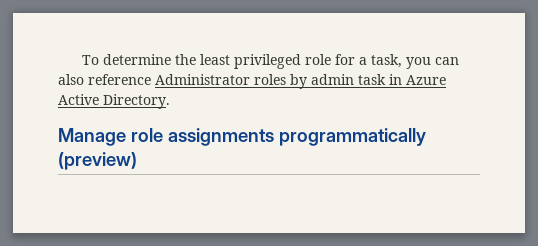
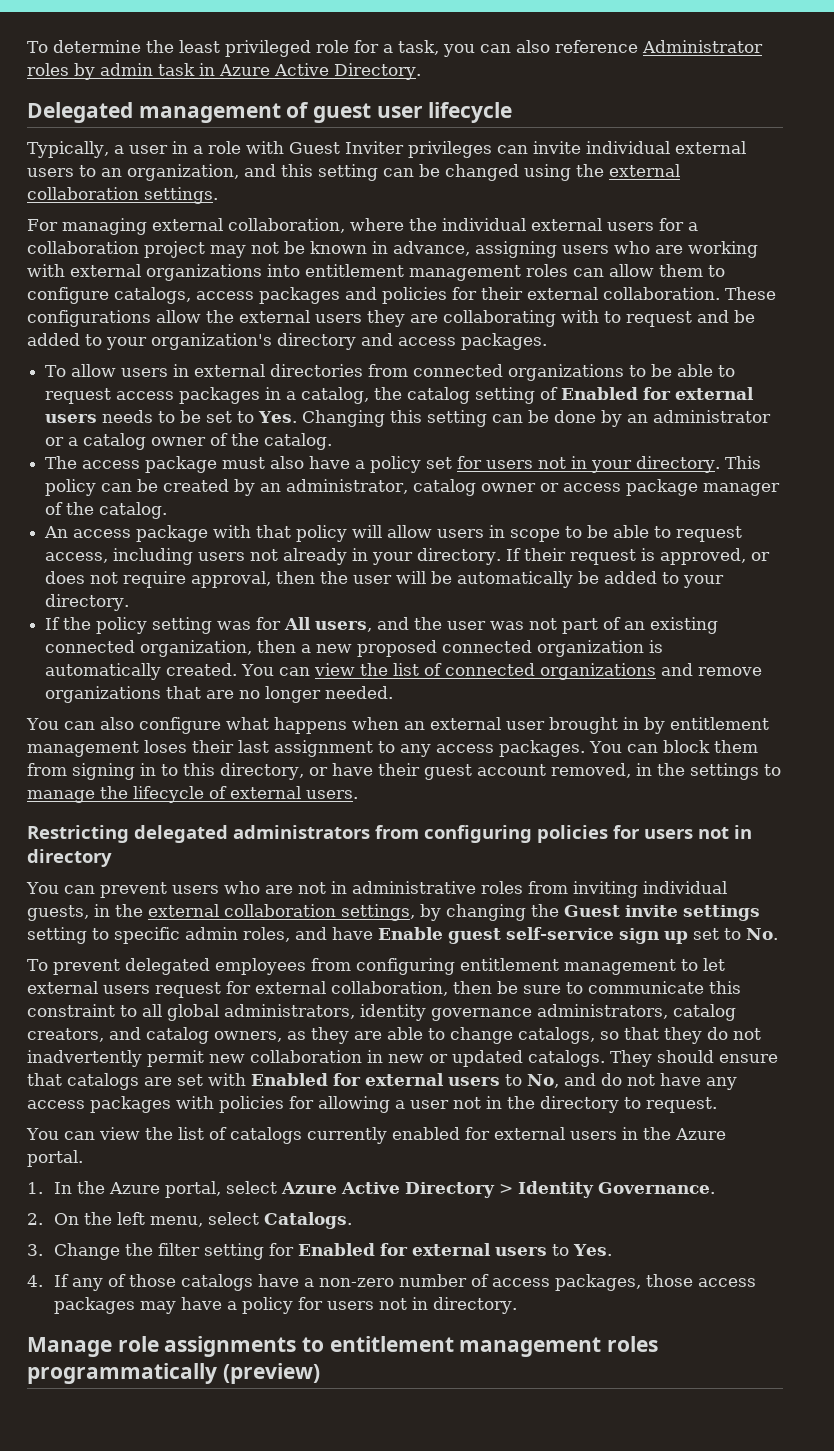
(170, 101) none -> [27,102,513,123] [27,141,746,158] [27,164,680,181] [27,187,218,204] [27,218,698,235] [27,241,758,258] [27,264,725,281] [27,287,776,304] [27,310,755,327] [27,333,547,350] [45,364,736,381] [45,387,755,404] [45,410,772,427] [45,433,333,450] [45,456,762,473] [45,479,781,496] [45,502,168,519] [44,525,743,542] [45,548,771,565] [45,571,725,588] [45,594,130,611] [45,617,719,634] [45,640,664,657] [45,663,763,680] [45,686,394,703] [26,717,769,734] [27,740,758,757] [27,763,781,780] [27,786,358,803] [27,825,752,843] [27,849,112,867] [26,881,727,898] [27,904,760,921] [27,927,778,944] [27,958,725,975] [27,981,741,998] [27,1004,736,1021] [27,1027,761,1044] [27,1050,778,1067] [27,1073,737,1090] [27,1096,717,1113] [26,1127,726,1144] [27,1150,83,1167] [27,1181,715,1198] [27,1212,352,1229] [27,1243,612,1260] [27,1274,756,1291] [53,1297,517,1314] // Delegated management of guest user lifecycle // Typically, a user in a role with Guest Inviter privileges can invite individual external users to an organization, and this setting can be changed using the external collaboration settings. // For managing external collaboration, where the individual external users for a collaboration project may not be known in advance, assigning users who are working with external organizations into entitlement management roles can allow them to configure catalogs, access packages and policies for their external collaboration. These configurations allow the external users they are collaborating with to request and be added to your organization's directory and access packages. // To allow users in external directories from connected organizations to be able to request access packages in a catalog, the catalog setting of Enabled for external users needs to be set to Yes. Changing this setting can be done by an administrator or a catalog owner of the catalog. // The access package must also have a policy set for users not in your directory. This policy can be created by an administrator, catalog owner or access package manager of the catalog. // An access package with that policy will allow users in scope to be able to request access, including users not already in your directory. If their request is approved, or does not require approval, then the user will be automatically be added to your directory. // If the policy setting was for All users, and the user was not part of an existing connected organization, then a new proposed connected organization is automatically created. You can view the list of connected organizations and remove organizations that are no longer needed. // You can also configure what happens when an external user brought in by entitlement management loses their last assignment to any access packages. You can block them from signing in to this directory, or have their guest account removed, in the settings to manage the lifecycle of external users. // Restricting delegated administrators from configuring policies for users not in directory // You can prevent users who are not in administrative roles from inviting individual guests, in the external collaboration settings, by changing the Guest invite settings setting to specific admin roles, and have Enable guest self-service sign up set to No. // To prevent delegated employees from configuring entitlement management to let external users request for external collaboration, then be sure to communicate this constraint to all global administrators, identity governance administrators, catalog creators, and catalog owners, as they are able to change catalogs, so that they do not inadvertently permit new collaboration in new or updated catalogs. They should ensure that catalogs are set with Enabled for external users to No, and do not have any access packages with policies for allowing a user not in the directory to request. // You can view the list of catalogs currently enabled for external users in the Azure portal. // 1. In the Azure portal, select Azure Active Directory > Identity Governance. // 2. On the left menu, select Catalogs. // 3. Change the filter setting for Enabled for external users to Yes. // 4. If any of those catalogs have a non-zero number of access packages, those access packages may have a policy for users not in directory.
(274, 137) none -> [302,1336,659,1357] to entitlement management roles

